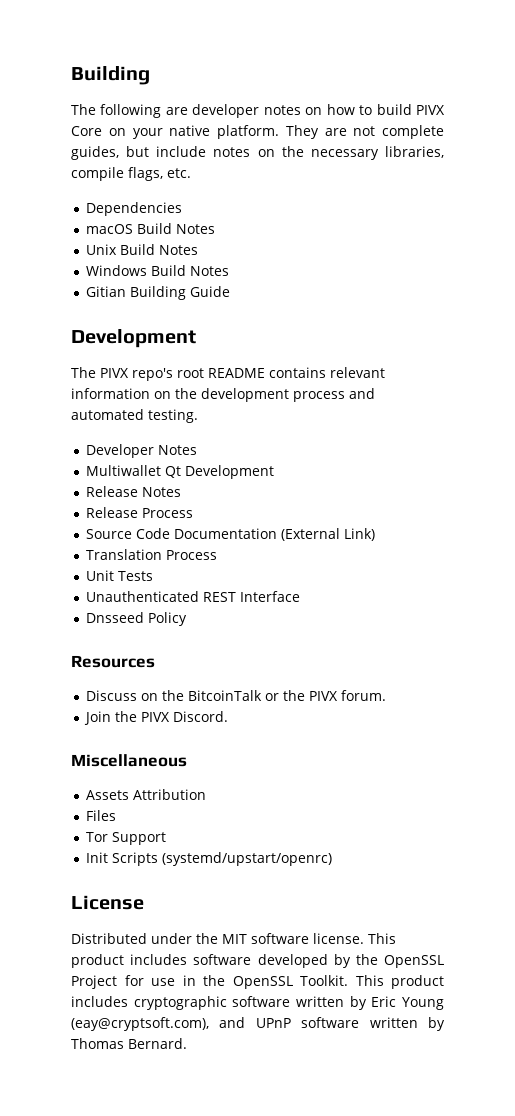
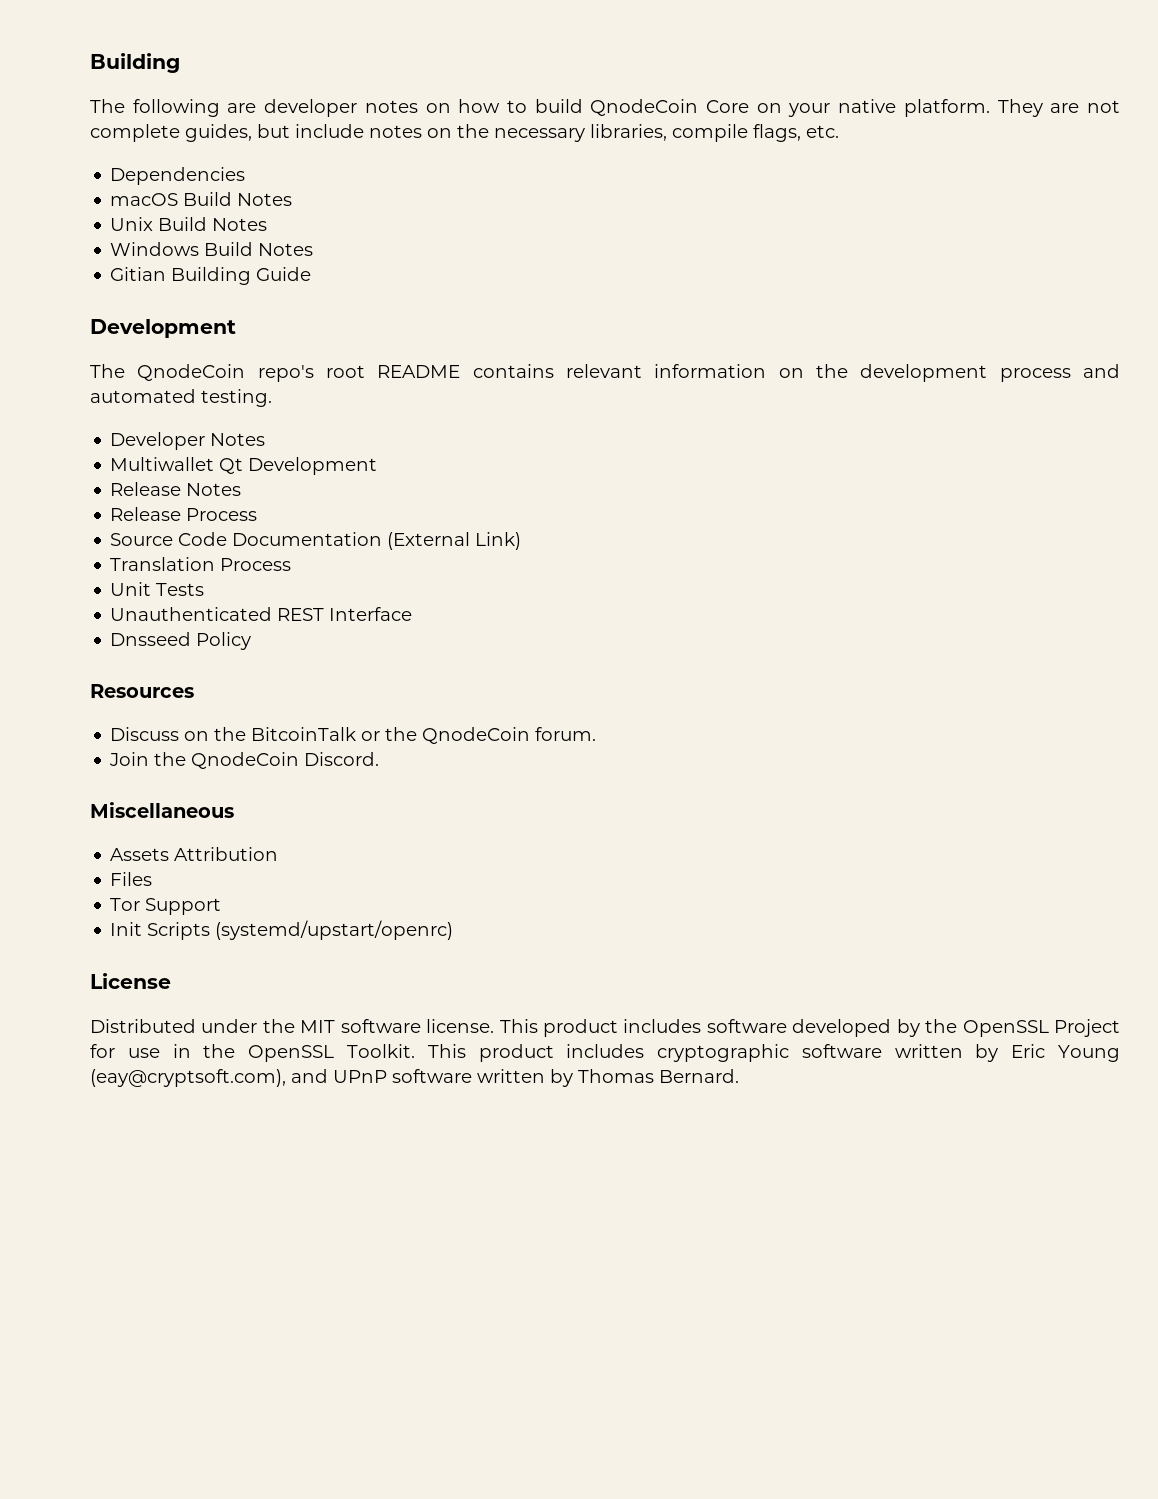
[416,105,446,115] PIVX -> [590,99,699,116] QnodeCoin
[100,368,129,378] PIVX -> [137,364,246,381] QnodeCoin
[308,691,338,701] PIVX -> [422,727,531,744] QnodeCoin
[140,712,170,722] PIVX -> [191,752,300,769] QnodeCoin

